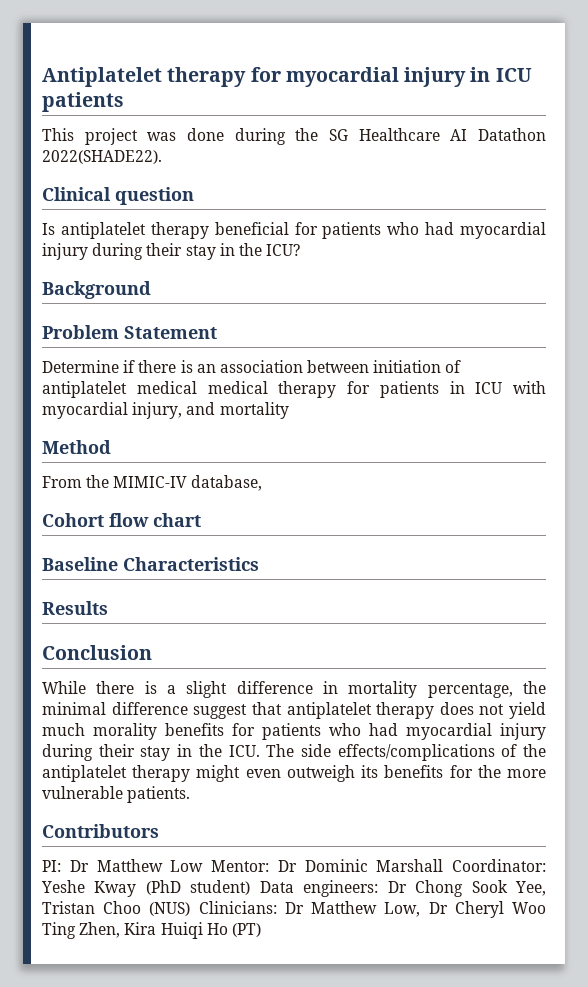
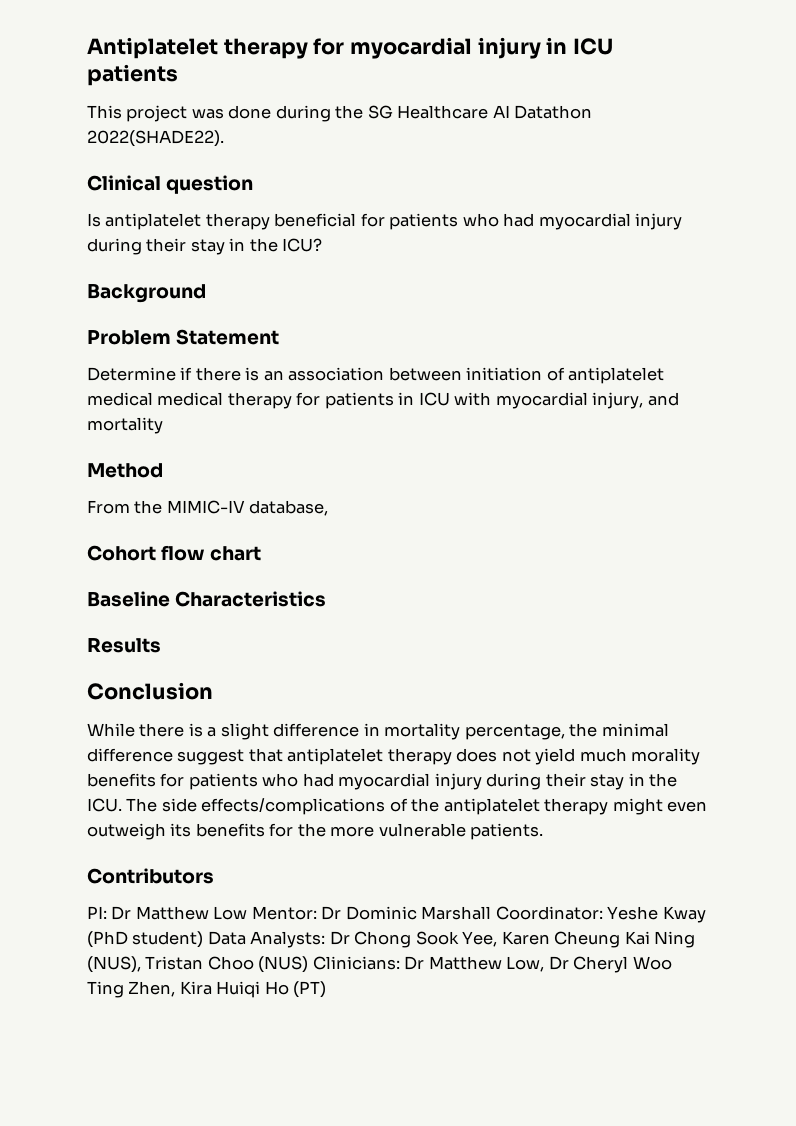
[303,880,379,897] engineers: -> [250,931,326,948] Analysts:
(546, 888) none -> [501,931,696,948] [87,956,141,973] Karen Cheung Kai Ning (NUS),

